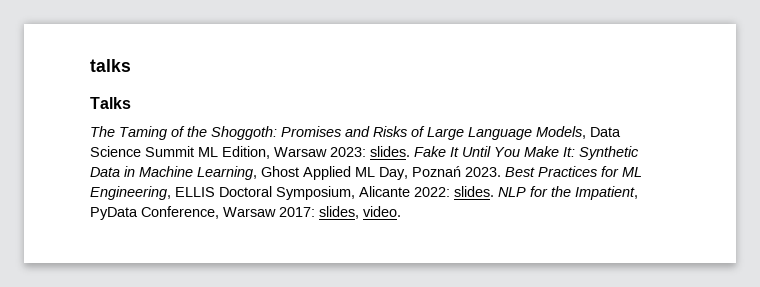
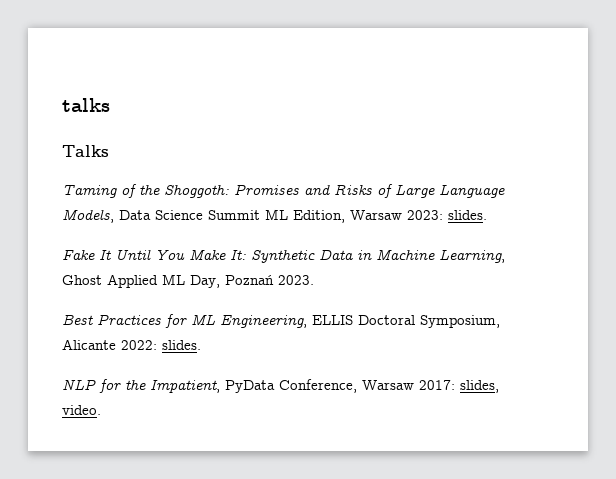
[90,126,115,137] The -> (109, 151) none
(410, 151) none -> (487, 215) //
(501, 172) none -> (314, 280) //
(494, 191) none -> (201, 345) //

